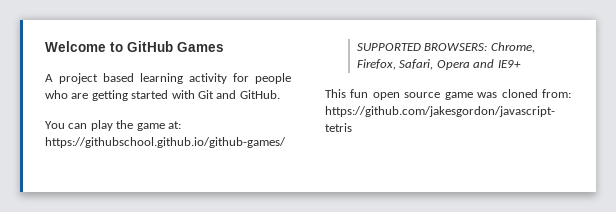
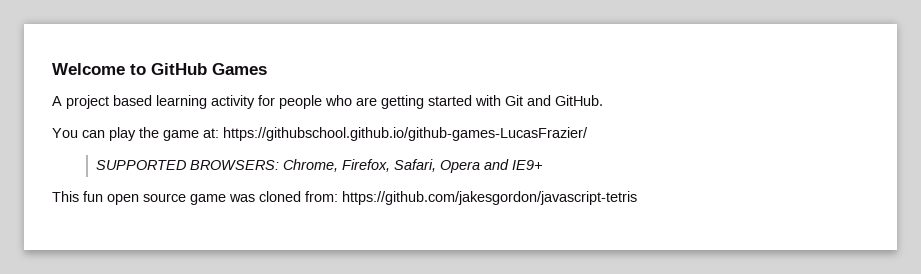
[45,137,286,148] https://githubschool.github.io/github-games/ -> [223,127,588,141] https://githubschool.github.io/github-games-LucasFrazier/

